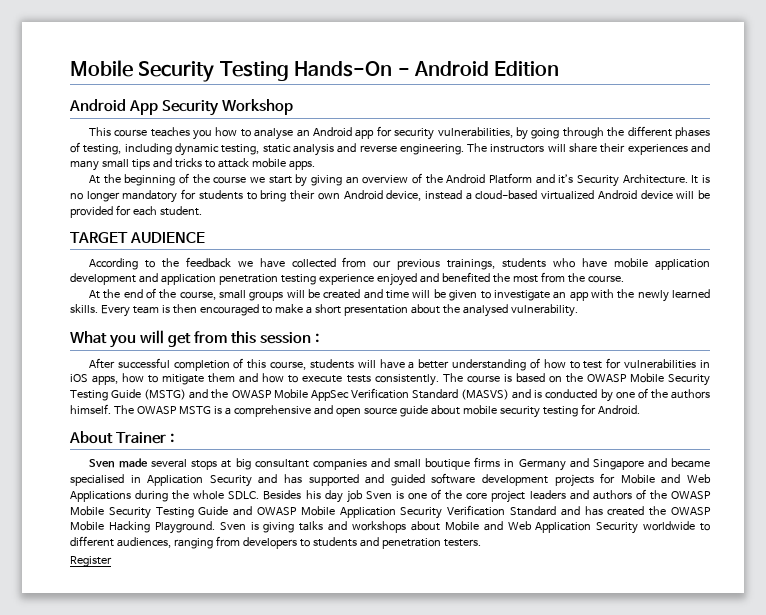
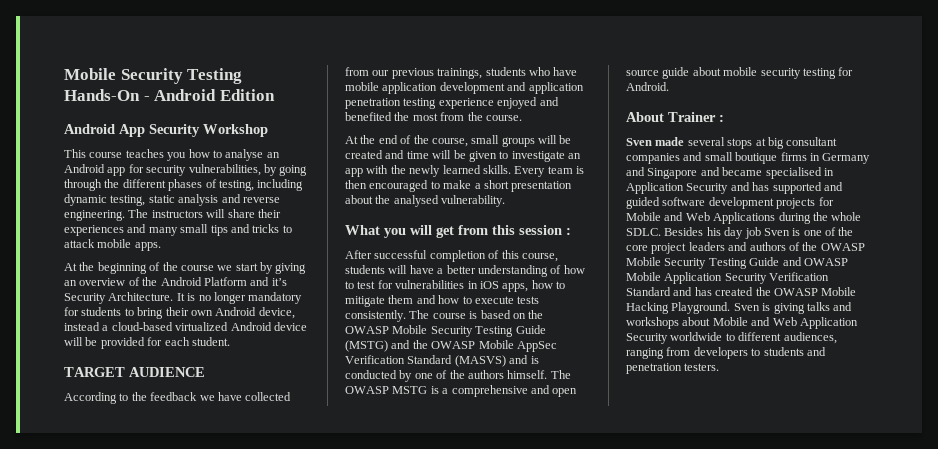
[70,556,112,567] // Register -> (720, 367) none

